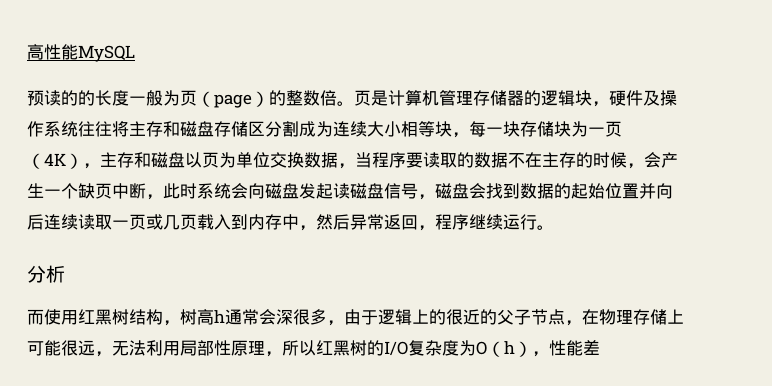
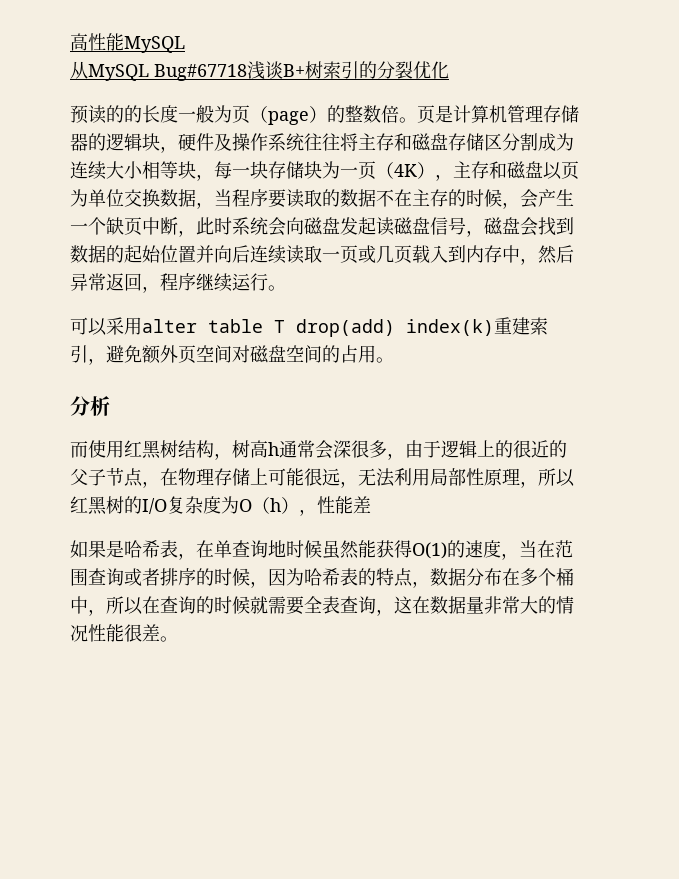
(135, 53) none -> [70,61,449,81] // 从MySQL Bug#67718浅谈B+树索引的分裂优化
(554, 227) none -> [70,317,548,337] [70,345,394,365] // 可以采用alter table T drop(add) index(k)重建索引，避免额外页空间对磁盘空间的占用。
(600, 347) none -> [70,540,573,560] [70,568,574,588] [70,596,574,616] [70,624,178,642] // 如果是哈希表，在单查询地时候虽然能获得O(1)的速度，当在范围查询或者排序的时候，因为哈希表的特点，数据分布在多个桶中，所以在查询的时候就需要全表查询，这在数据量非常大的情况性能很差。

